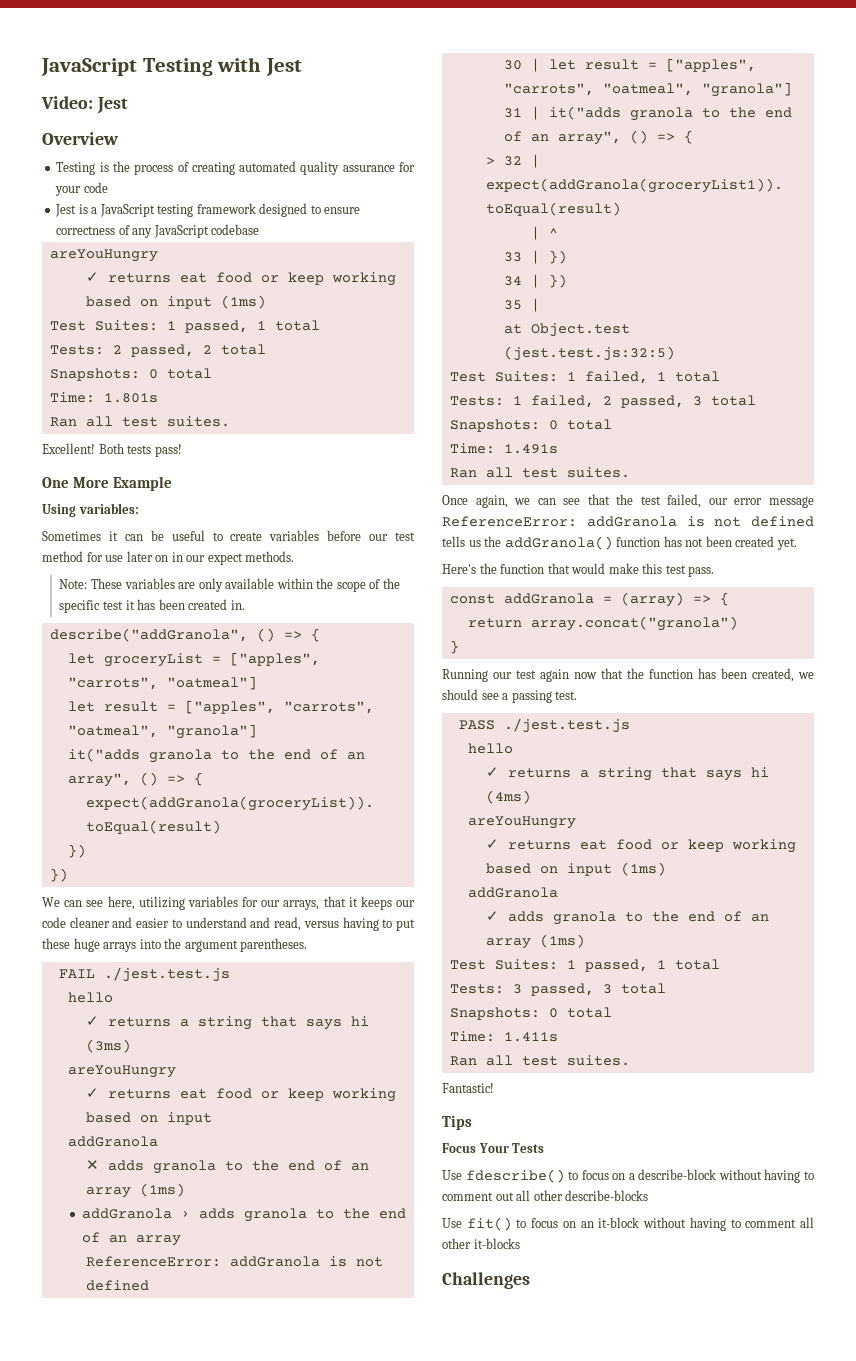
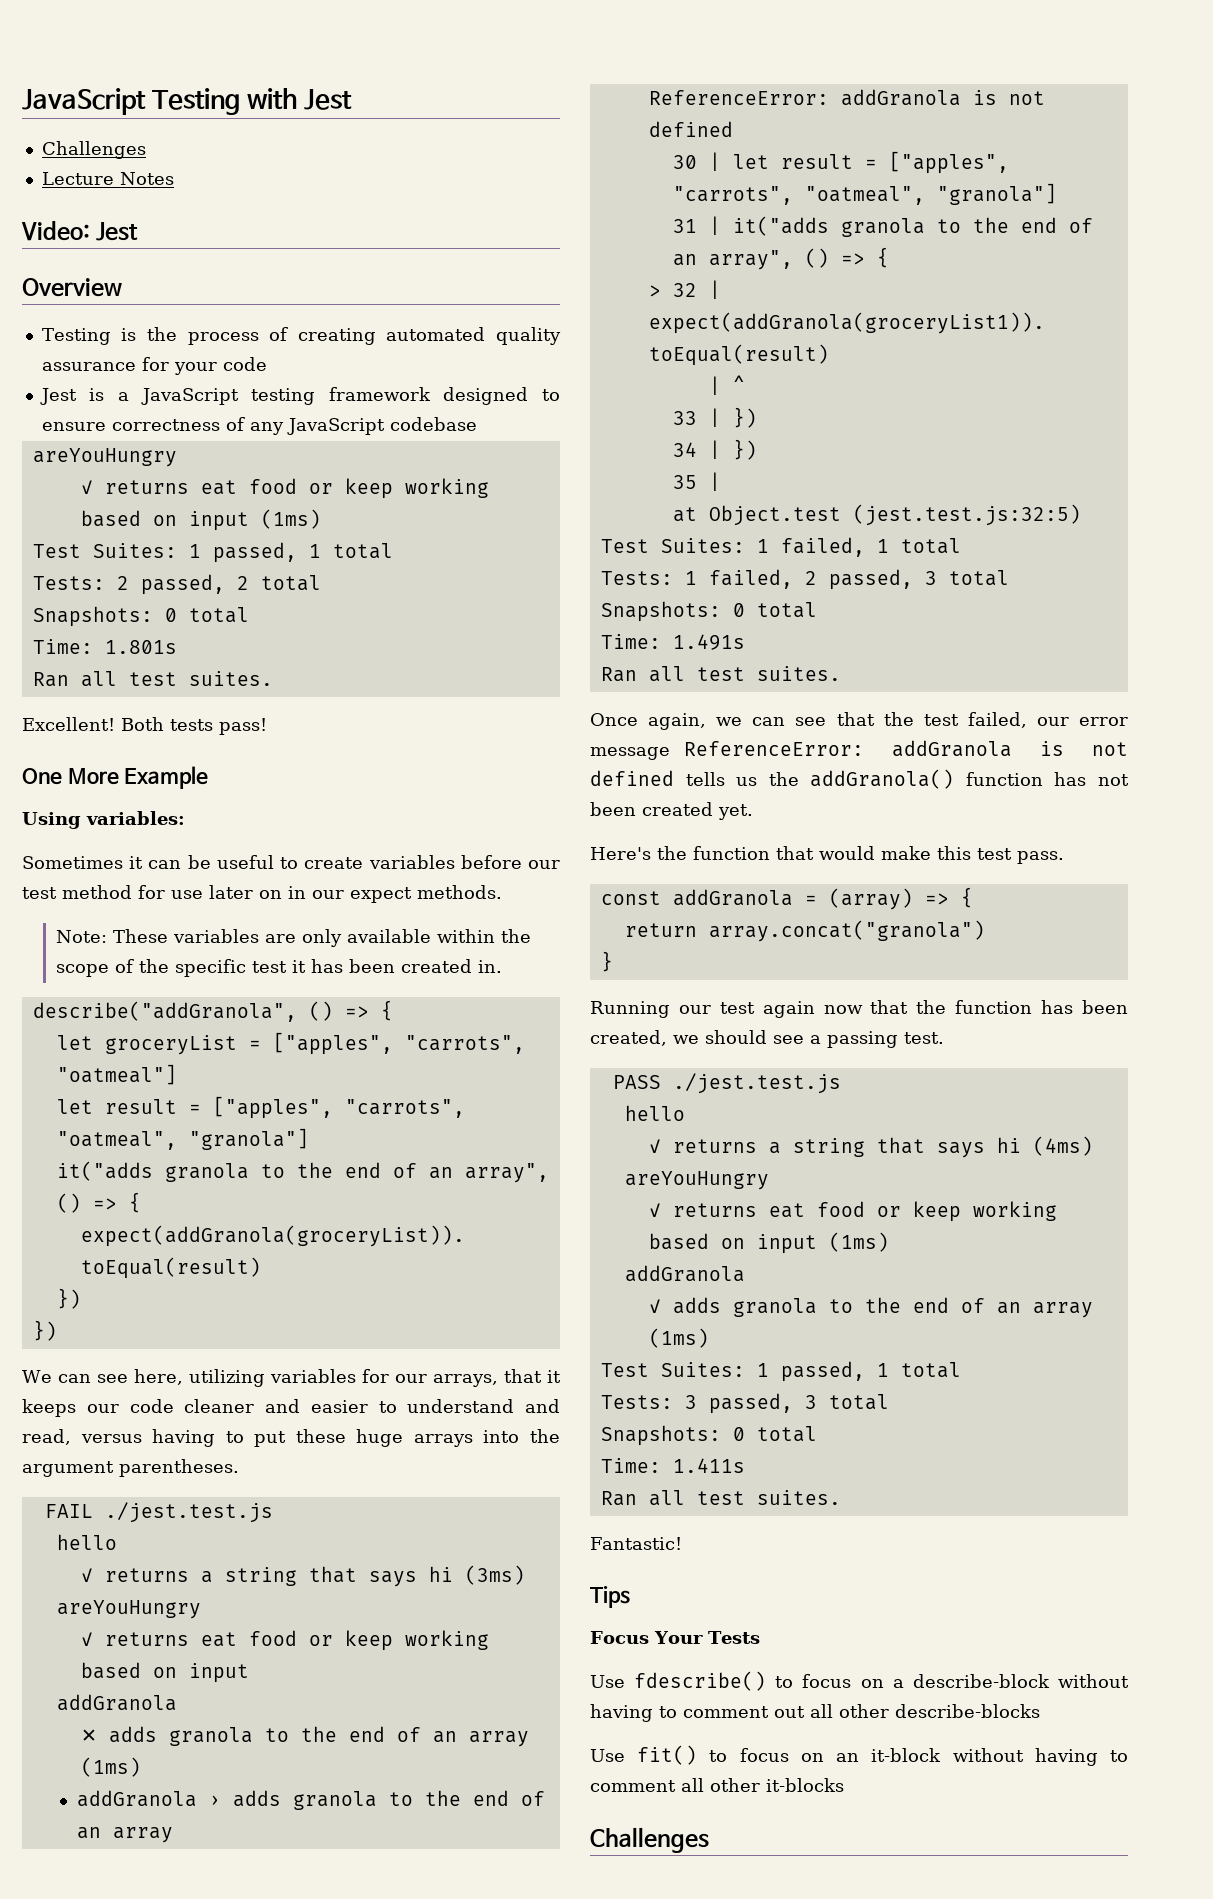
(302, 67) none -> [41,141,146,159] [41,172,174,185] // Challenges // Lecture Notes

